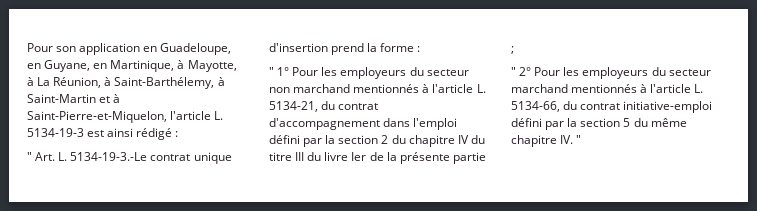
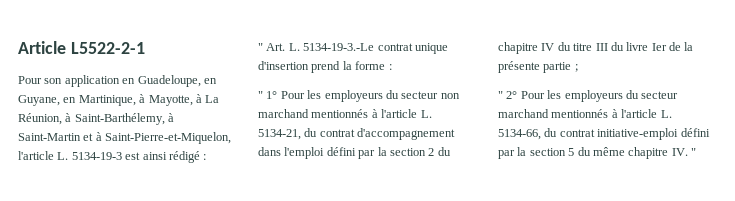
(27, 47) none -> [18,41,145,54] Article L5522-2-1 //

